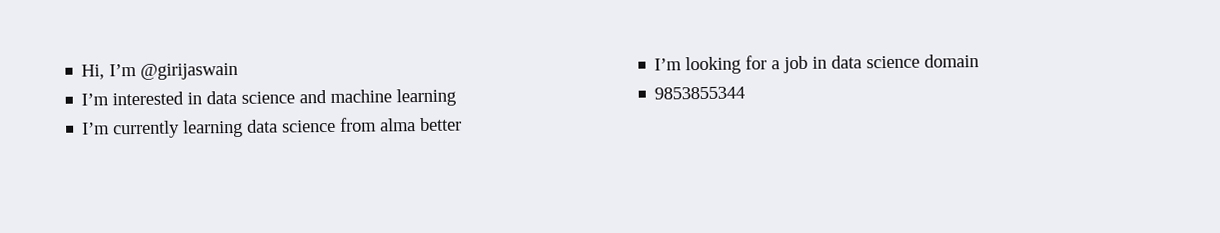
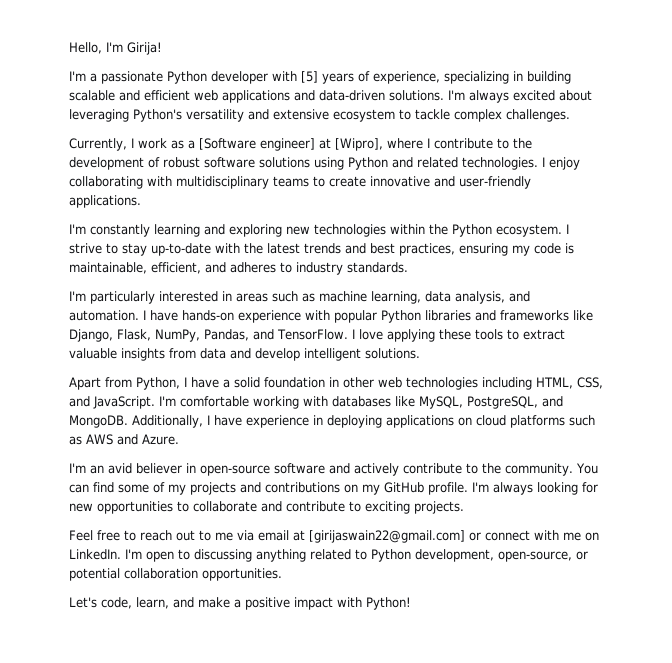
[81,62,239,80] [81,88,457,107] [82,117,463,139] [654,54,980,75] [654,86,746,100] Hi, I’m @girijaswain // I’m interested in data science and machine learning // I’m currently learning data science from alma better // I’m looking for a job in data science domain // 9853855344 -> [69,42,162,55] [69,71,571,84] [69,90,592,103] [69,109,570,122] [69,138,532,151] [69,157,580,170] [69,176,531,189] [69,195,141,208] [69,224,569,237] [69,243,574,256] [69,262,408,275] [69,291,530,304] [69,310,593,323] [69,329,565,342] [69,348,420,361] [69,377,603,390] [69,396,563,409] [69,415,595,428] [69,434,179,445] [69,463,598,476] [69,482,598,495] [69,501,464,514] [69,530,599,543] [69,549,588,562] [69,568,282,581] [69,597,411,610] Hello, I'm Girija! // I'm a passionate Python developer with [5] years of experience, specializing in building scalable and efficient web applications and data-driven solutions. I'm always excited about leveraging Python's versatility and extensive ecosystem to tackle complex challenges. // Currently, I work as a [Software engineer] at [Wipro], where I contribute to the development of robust software solutions using Python and related technologies. I enjoy collaborating with multidisciplinary teams to create innovative and user-friendly applications. // I'm constantly learning and exploring new technologies within the Python ecosystem. I strive to stay up-to-date with the latest trends and best practices, ensuring my code is maintainable, efficient, and adheres to industry standards. // I'm particularly interested in areas such as machine learning, data analysis, and automation. I have hands-on experience with popular Python libraries and frameworks like Django, Flask, NumPy, Pandas, and TensorFlow. I love applying these tools to extract valuable insights from data and develop intelligent solutions. // Apart from Python, I have a solid foundation in other web technologies including HTML, CSS, and JavaScript. I'm comfortable working with databases like MySQL, PostgreSQL, and MongoDB. Additionally, I have experience in deploying applications on cloud platforms such as AWS and Azure. // I'm an avid believer in open-source software and actively contribute to the community. You can find some of my projects and contributions on my GitHub profile. I'm always looking for new opportunities to collaborate and contribute to exciting projects. // Feel free to reach out to me via email at [girijaswain22@gmail.com] or connect with me on LinkedIn. I'm open to discussing anything related to Python development, open-source, or potential collaboration opportunities. // Let's code, learn, and make a positive impact with Python!

